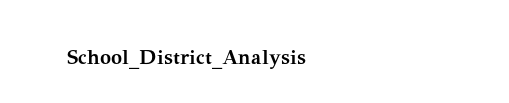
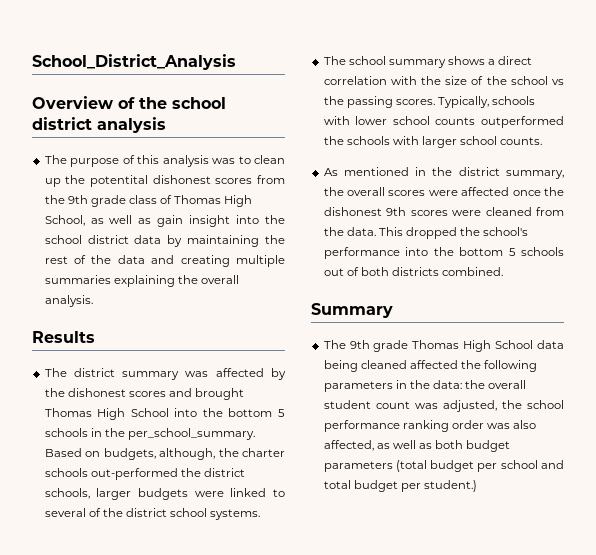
(306, 59) none -> [32,96,226,109] [32,117,166,133] [44,155,285,167] [44,175,285,187] [44,195,253,207] [44,215,285,227] [44,235,285,247] [44,255,285,267] [44,275,239,287] [44,295,93,307] [32,331,95,343] [44,368,286,380] [44,388,245,400] [44,408,285,420] [44,428,255,440] [44,448,285,460] [44,468,245,480] [44,488,285,500] [44,508,261,520] [323,56,533,68] [323,76,564,85] [323,96,536,108] [323,116,564,128] [323,136,543,148] [323,167,564,179] [323,187,564,196] [323,207,564,216] [323,227,529,239] [323,247,564,259] [323,267,504,276] [311,303,393,318] [323,340,564,352] [323,360,538,372] [323,380,527,392] [323,400,564,412] [323,420,537,432] [323,440,511,452] [323,460,564,472] [323,480,477,492] // Overview of the school district analysis // The purpose of this analysis was to clean up the potentital dishonest scores from the 9th grade class of Thomas High School, as well as gain insight into the school district data by maintaining the rest of the data and creating multiple summaries explaining the overall analysis. // Results // The district summary was affected by the dishonest scores and brought Thomas High School into the bottom 5 schools in the per_school_summary. Based on budgets, although, the charter schools out-performed the district schools, larger budgets were linked to several of the district school systems. // The school summary shows a direct correlation with the size of the school vs the passing scores. Typically, schools with lower school counts outperformed the schools with larger school counts. // As mentioned in the district summary, the overall scores were affected once the dishonest 9th scores were cleaned from the data. This dropped the school's performance into the bottom 5 schools out of both districts combined. // Summary // The 9th grade Thomas High School data being cleaned affected the following parameters in the data: the overall student count was adjusted, the school performance ranking order was also affected, as well as both budget parameters (total budget per school and total budget per student.)

